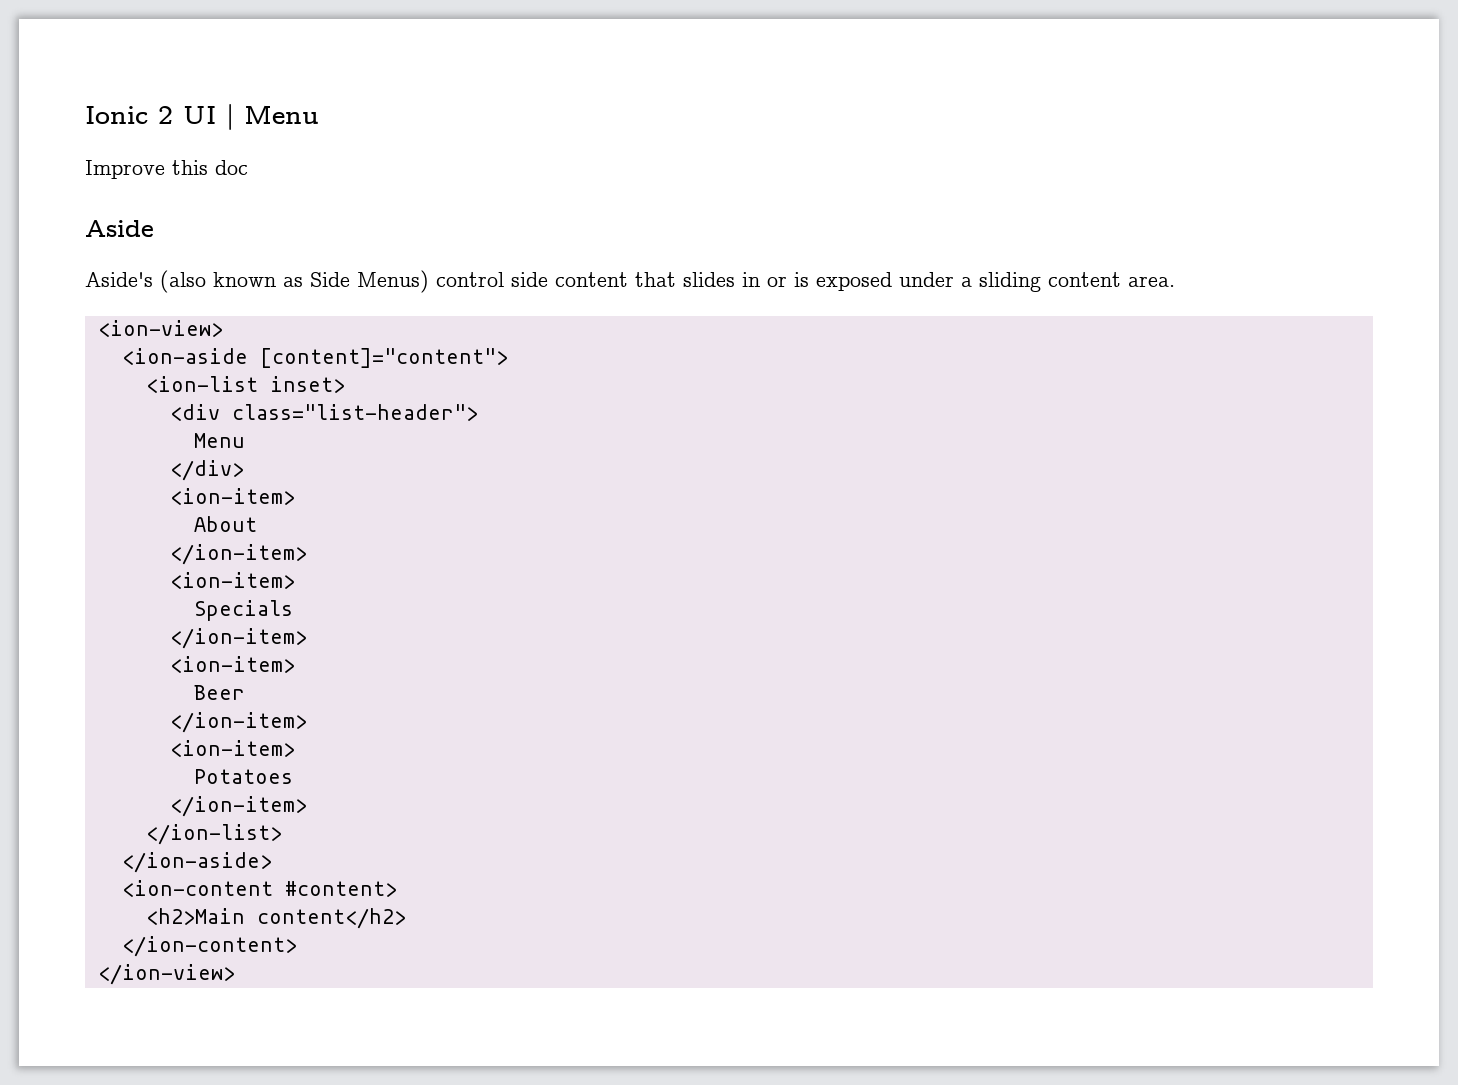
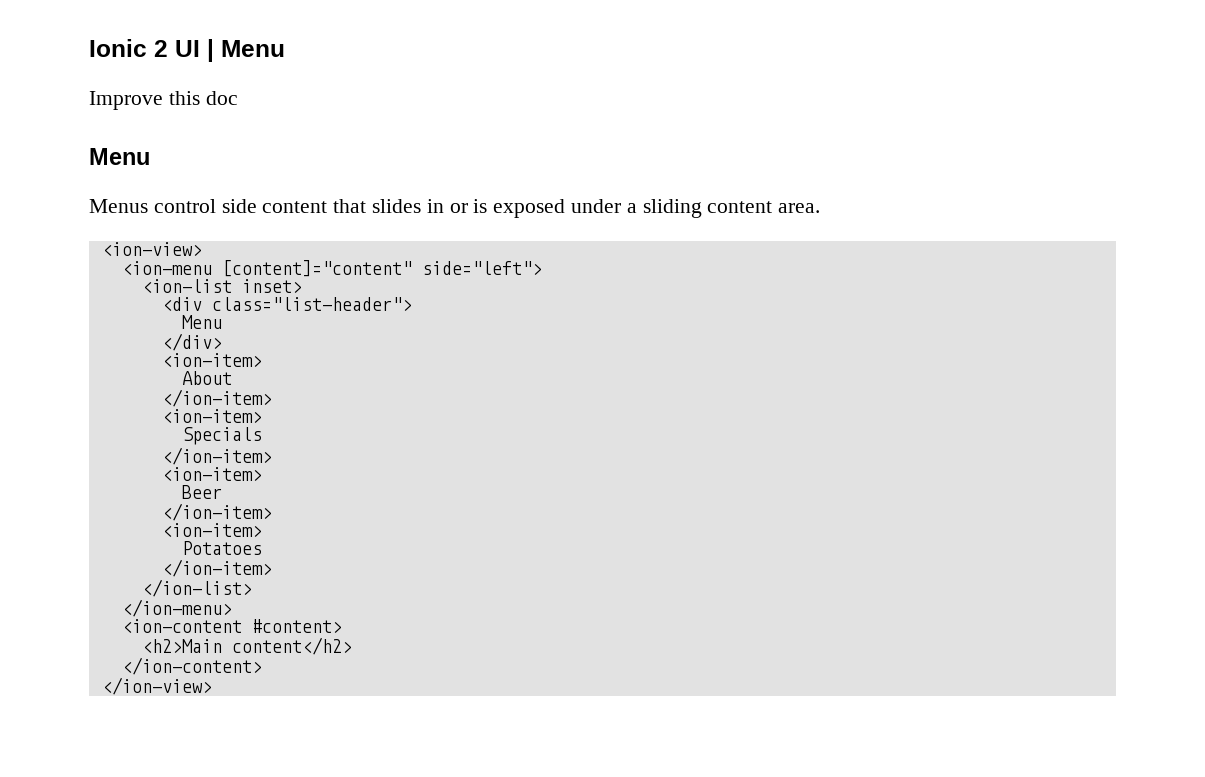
[85,220,154,237] [85,270,429,293] Aside // Aside's (also known as Side Menus) -> [89,148,150,165] [89,199,148,213] Menu // Menus
[121,348,508,368] <ion-aside [content]="content"> -> [121,260,542,277] <ion-menu [content]="content" side="left">
[121,852,272,873] </ion-aside> -> [121,599,232,617] </ion-menu>

